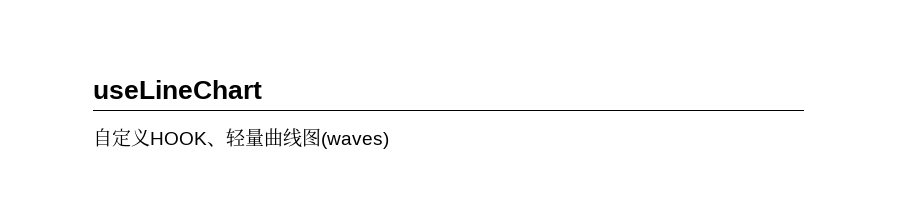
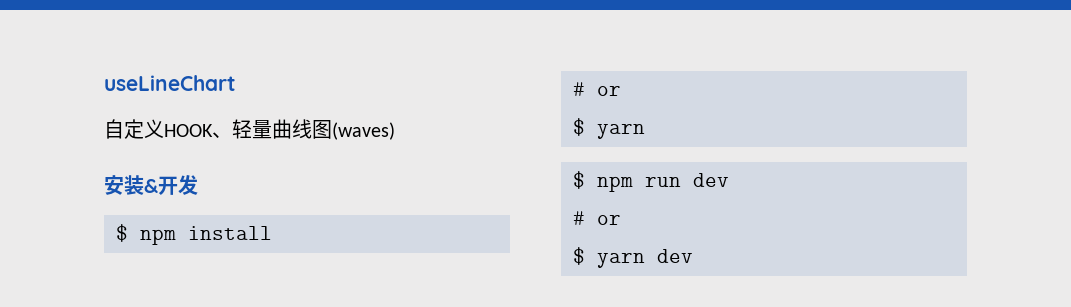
(389, 140) none -> [104,175,198,195] [116,224,272,245] [573,82,621,96] [573,118,645,139] [573,171,729,192] [573,211,621,225] [573,247,693,268] // 安装&开发 // $ npm install // # or // $ yarn // $ npm run dev // # or // $ yarn dev

